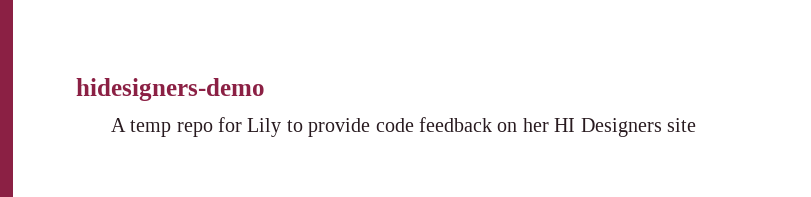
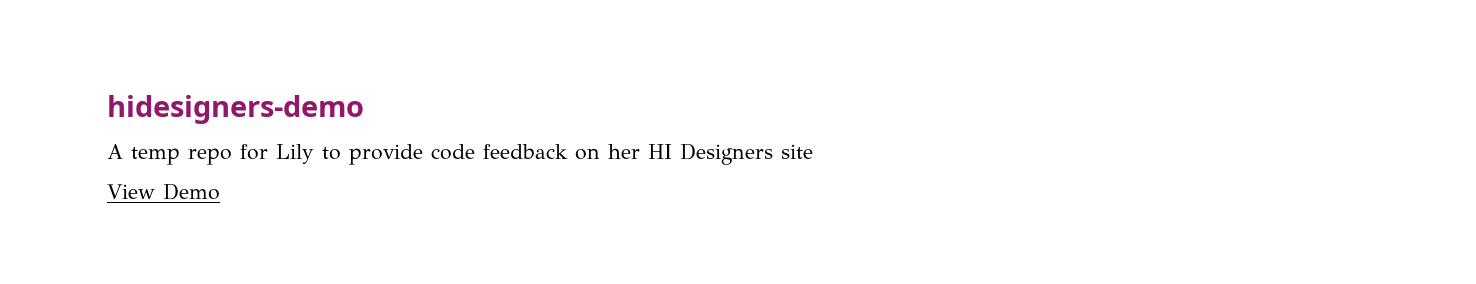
(697, 125) none -> [107,183,220,200] // View Demo

